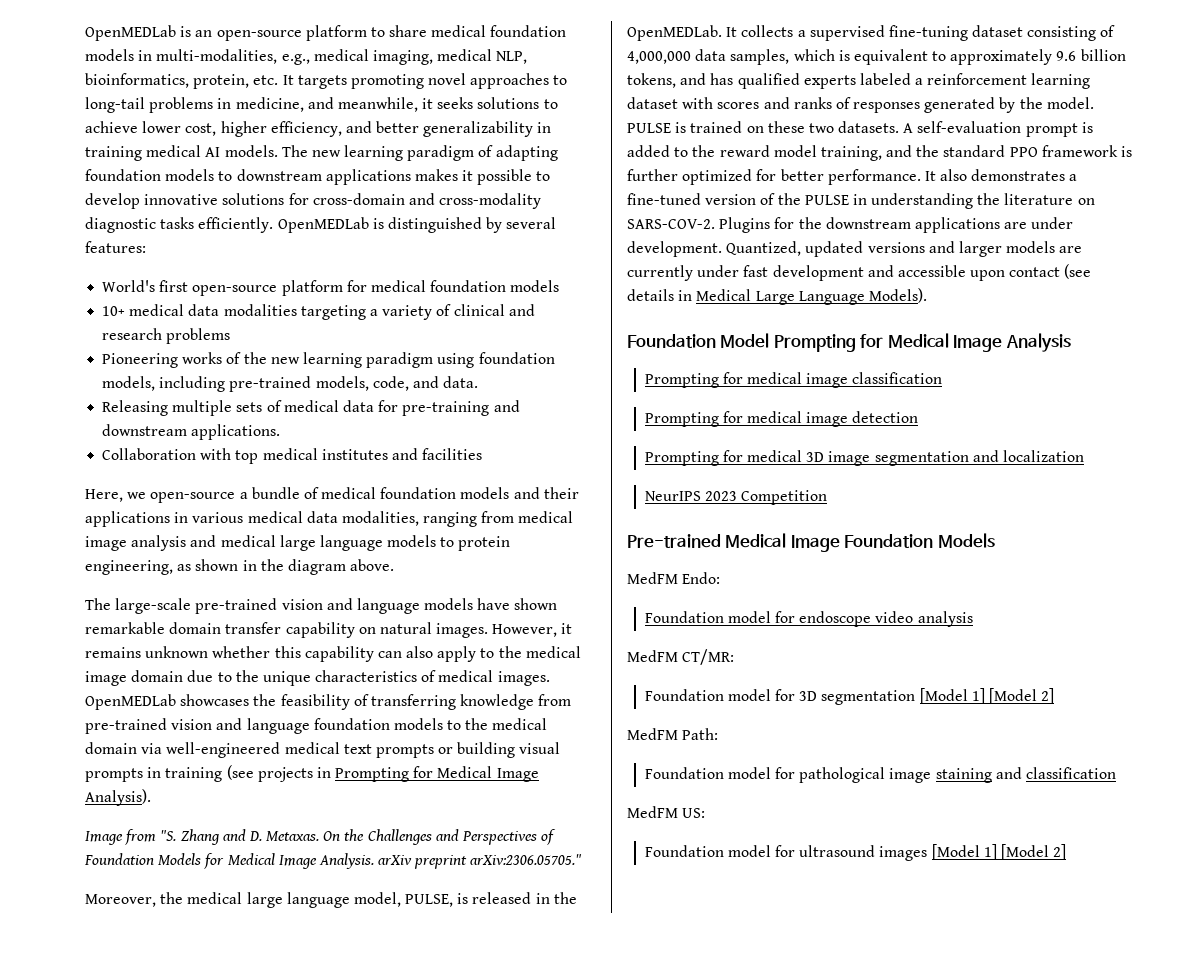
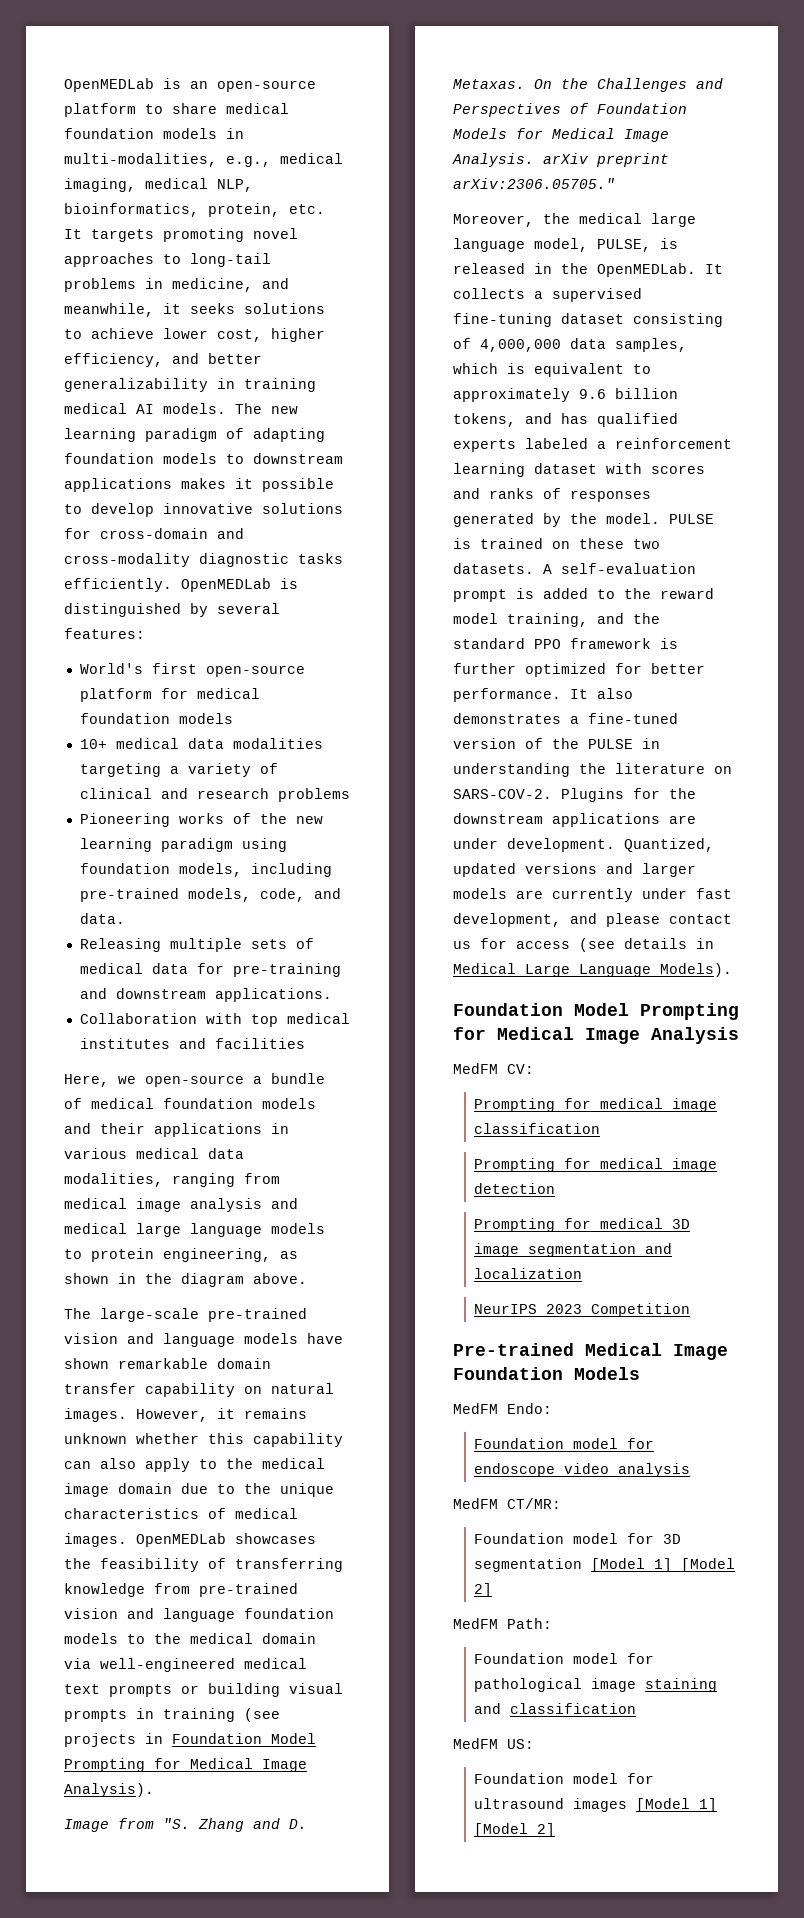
(331, 772) none -> [172,1733,316,1744] Foundation Model
[772,265,1061,281] development and accessible upon contact -> [453,913,732,927] [453,938,570,949] development, and please contact us for access
(1071, 342) none -> [453,1063,534,1074] // MedFM CV:

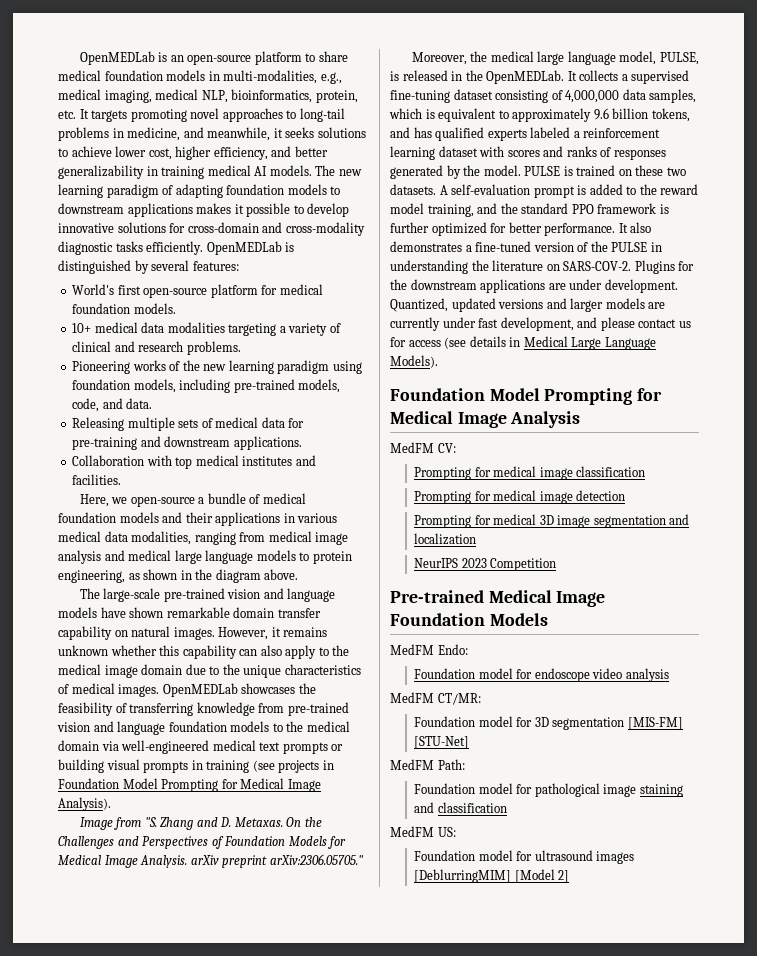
[178,713,233,724] models -> [133,303,176,314] models.
[277,788,350,802] problems -> [186,341,241,355] problems.
[214,1038,305,1049] facilities -> [72,474,122,485] facilities.
[591,1558,736,1572] [474,1583,493,1597] [Model 1] [Model 2] -> [627,717,683,730] [414,736,470,749] [MIS-FM] [STU-Net]
[636,1798,718,1812] [Model 1] -> [414,869,512,883] [DeblurringMIM]

